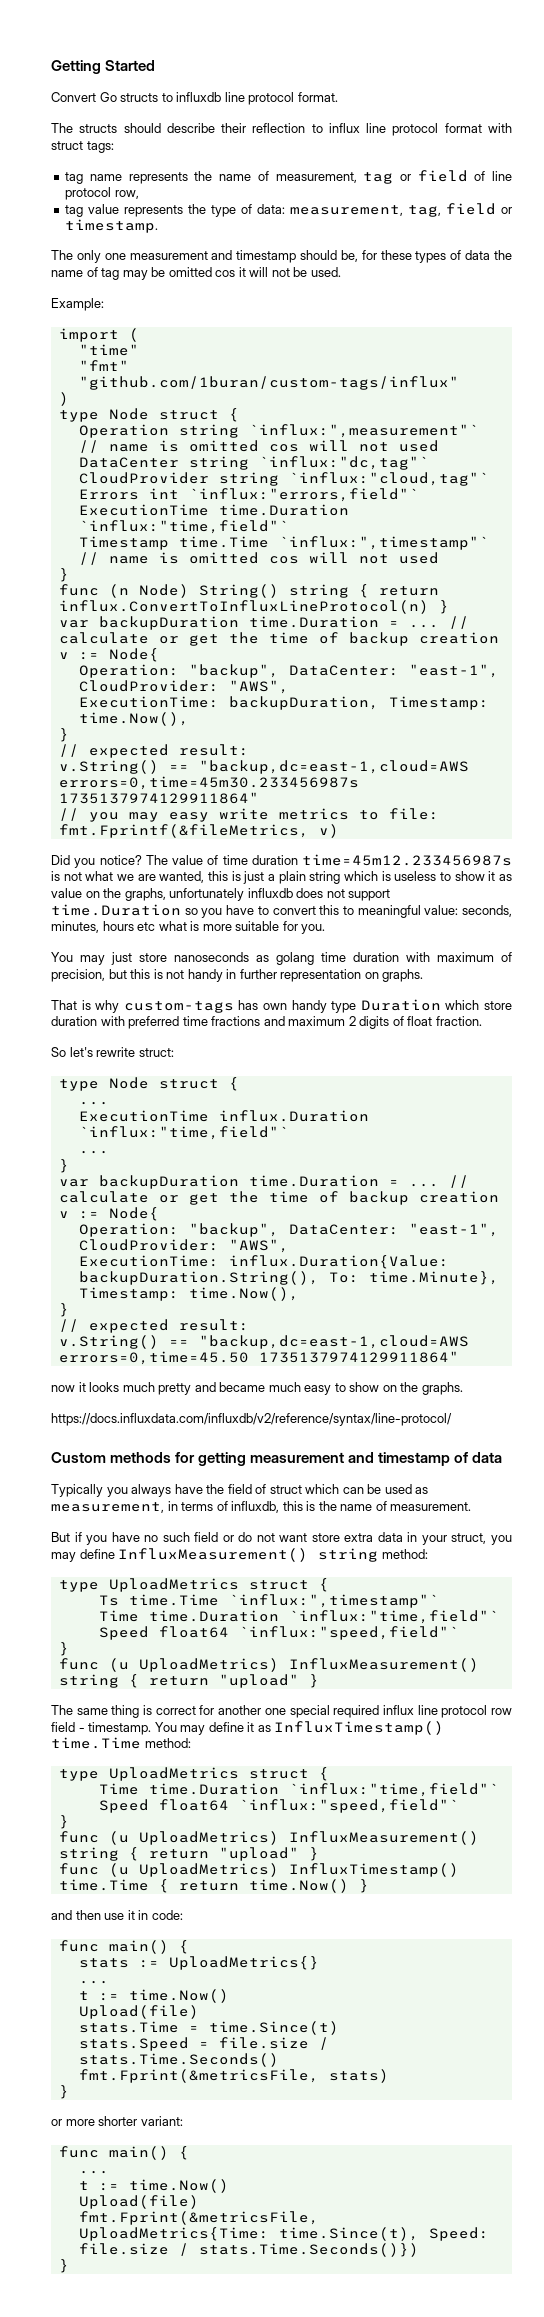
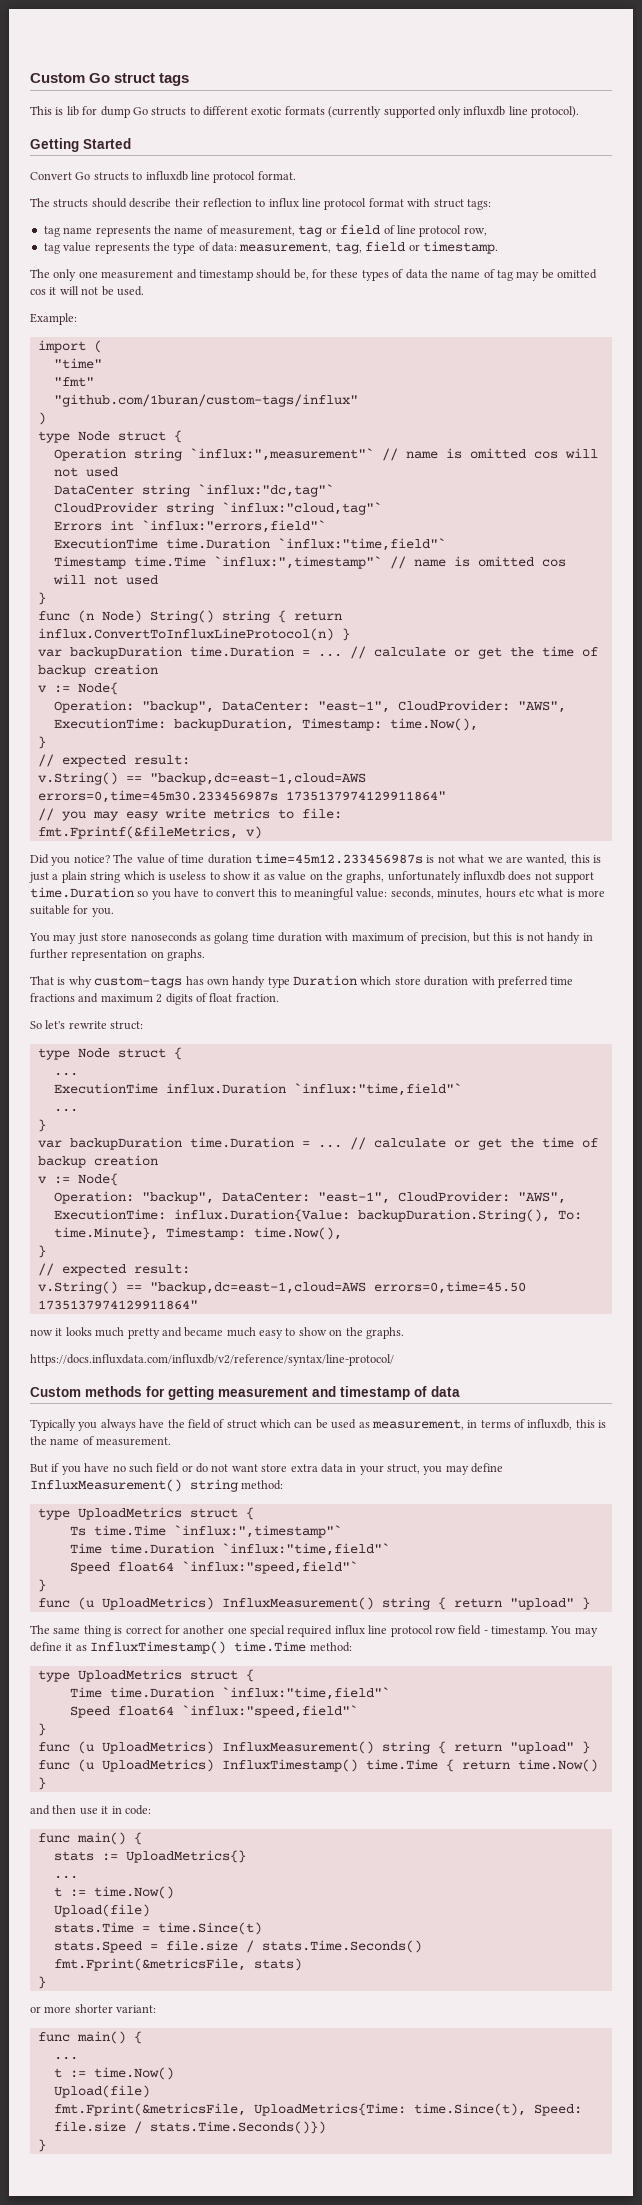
(51, 67) none -> [30,73,190,86] [30,106,579,118] Custom Go struct tags // This is lib for dump Go structs to different exotic formats (currently supported only influxdb line protocol). //

